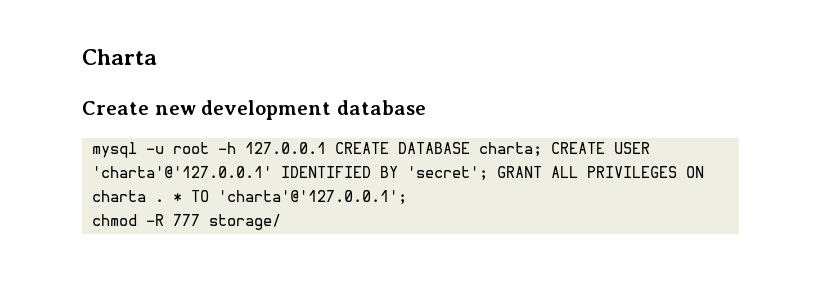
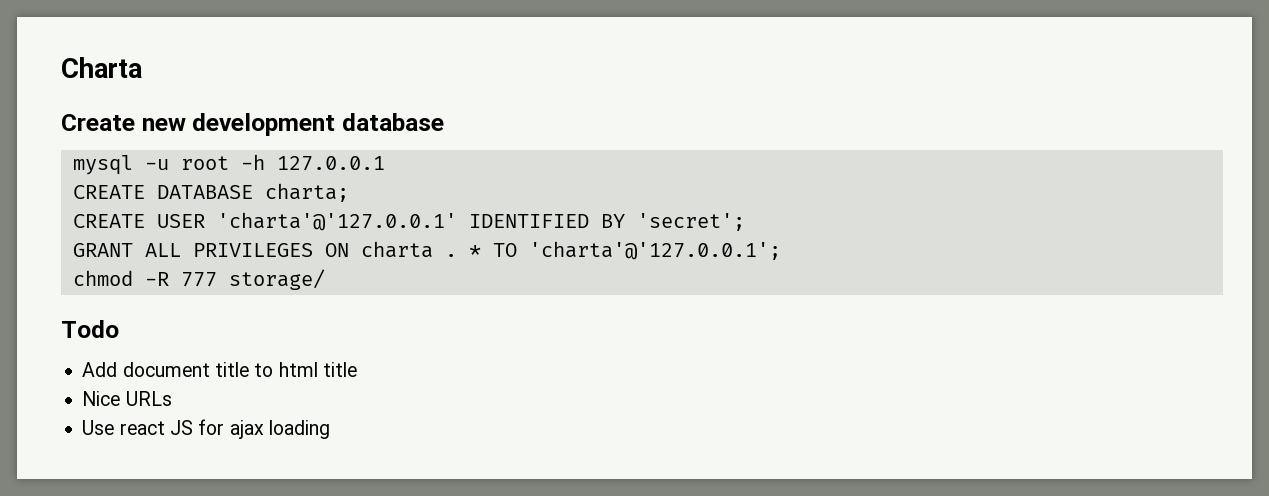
(326, 148) none -> (385, 163) //
(542, 149) none -> (349, 192) //
(488, 173) none -> (745, 222) //
(281, 222) none -> [61,320,119,338] [82,362,357,377] [82,391,172,406] [82,419,330,439] // Todo // Add document title to html title // Nice URLs // Use react JS for ajax loading

